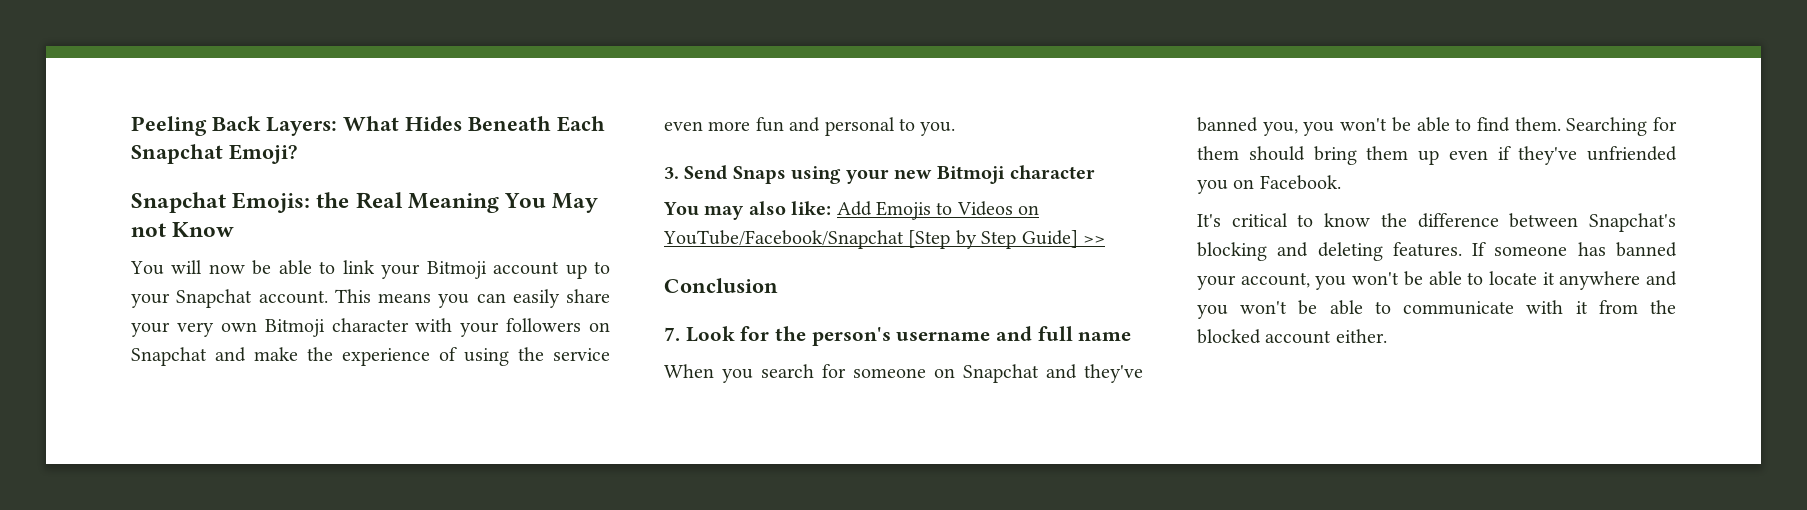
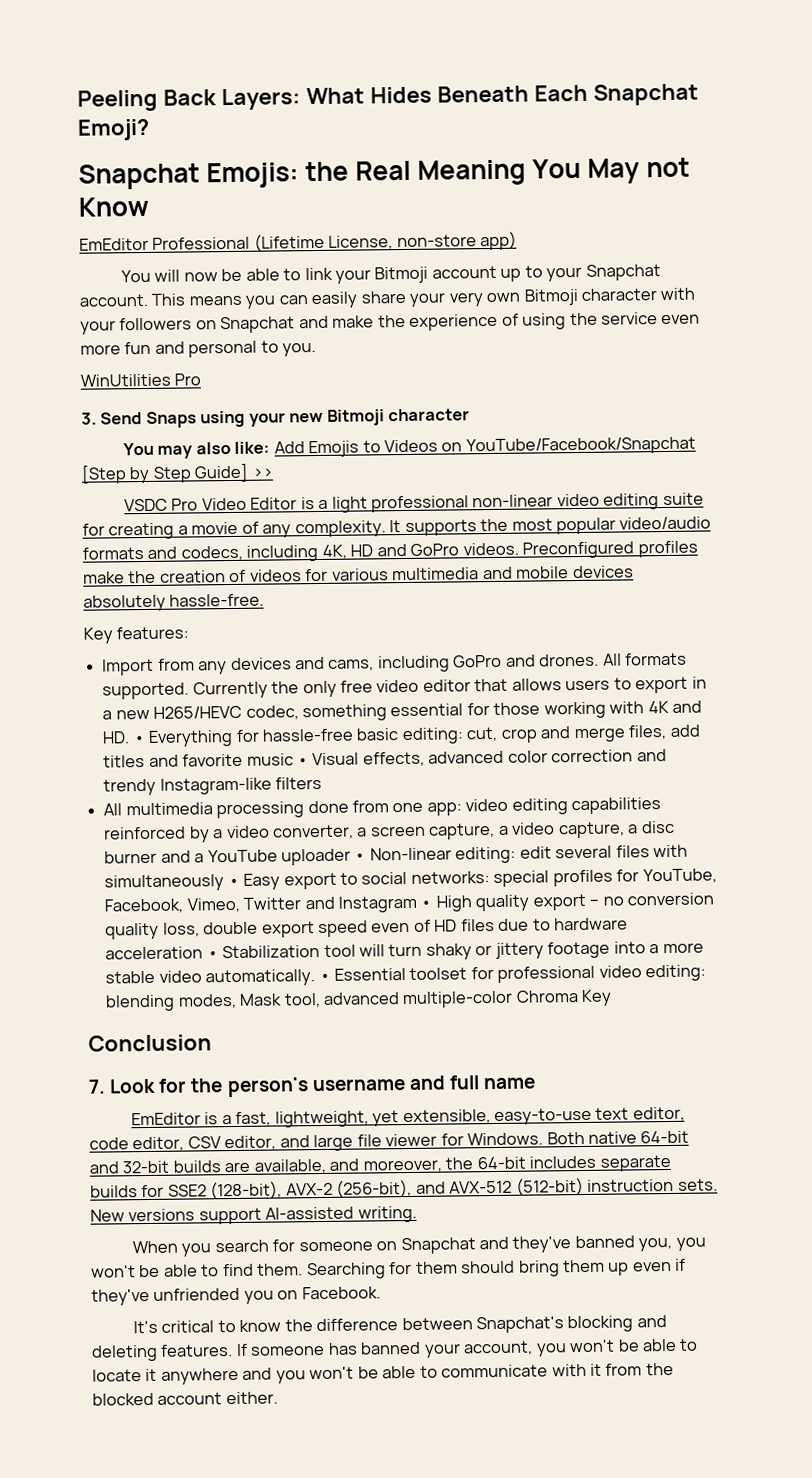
(235, 229) none -> [79,231,518,252] // EmEditor Professional (Lifetime License, non-store app)
(956, 129) none -> [80,373,202,387] // WinUtilities Pro
(1105, 240) none -> [123,492,704,513] [82,516,712,540] [82,540,698,562] [83,565,634,584] [83,593,265,612] [83,626,190,644] [102,652,688,676] [102,676,707,700] [102,700,703,722] [102,724,700,747] [103,749,667,768] [103,776,323,796] [103,797,662,819] [103,820,675,843] [104,844,689,866] [104,868,717,892] [104,892,715,914] [105,917,629,940] [105,941,704,960] [105,964,707,987] [105,989,613,1012] // VSDC Pro Video Editor is a light professional non-linear video editing suite for creating a movie of any complexity. It supports the most popular video/audio formats and codecs, including 4K, HD and GoPro videos. Preconfigured profiles make the creation of videos for various multimedia and mobile devices absolutely hassle-free. // Key features: // Import from any devices and cams, including GoPro and drones. All formats supported. Сurrently the only free video editor that allows users to export in a new H265/HEVC codec, something essential for those working with 4K and HD. • Everything for hassle-free basic editing: cut, crop and merge files, add titles and favorite music • Visual effects, advanced color correction and trendy Instagram-like filters // All multimedia processing done from one app: video editing capabilities reinforced by a video converter, a screen capture, a video capture, a disc burner and a YouTube uploader • Non-linear editing: edit several files with simultaneously • Easy export to social networks: special profiles for YouTube, Facebook, Vimeo, Twitter and Instagram • High quality export – no conversion quality loss, double export speed even of HD files due to hardware acceleration • Stabilization tool will turn shaky or jittery footage into a more stable video automatically. • Essential toolset for professional video editing: blending modes, Mask tool, advanced multiple-color Chroma Key
(1132, 336) none -> [130,1106,685,1128] [89,1130,690,1152] [89,1154,671,1174] [90,1177,718,1200] [90,1205,417,1225] // EmEditor is a fast, lightweight, yet extensible, easy-to-use text editor, code editor, CSV editor, and large file viewer for Windows. Both native 64-bit and 32-bit builds are available, and moreover, the 64-bit includes separate builds for SSE2 (128-bit), AVX-2 (256-bit), and AVX-512 (512-bit) instruction sets. New versions support AI-assisted writing.

